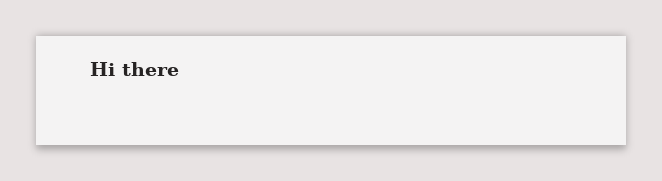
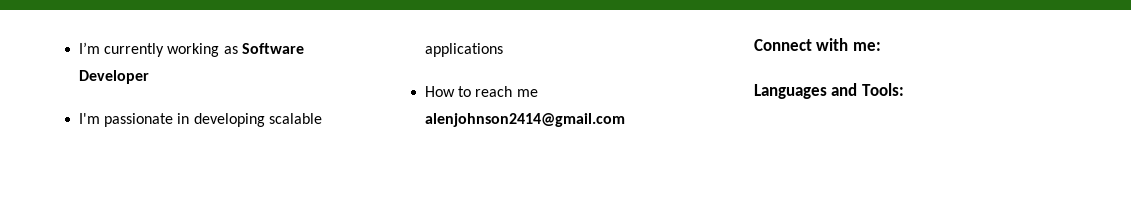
[90,62,179,76] Hi there -> [79,42,304,57] [79,70,150,84] [79,113,322,127] [425,43,504,57] [425,86,538,97] [425,113,626,127] [754,38,881,51] [754,83,904,99] I’m currently working as Software Developer // I'm passionate in developing scalable applications // How to reach me alenjohnson2414@gmail.com // Connect with me: // Languages and Tools:

